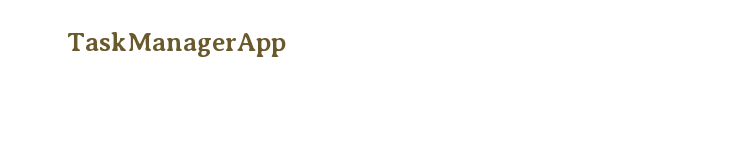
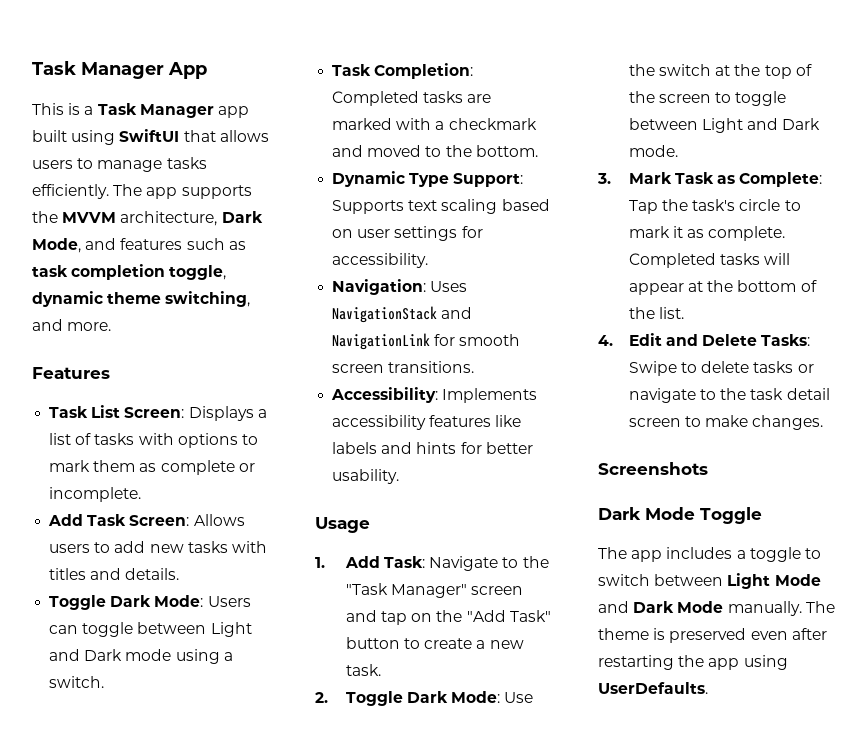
[67,32,286,57] TaskManagerApp -> [32,61,207,79] [32,103,249,118] [32,129,269,145] [32,157,207,172] [32,184,252,199] [32,211,263,226] [32,238,246,253] [32,264,227,280] [32,291,251,307] [32,319,112,331] [32,367,110,379] [49,405,267,421] [49,433,258,448] [49,460,255,475] [49,487,142,502] [48,514,245,526] [49,541,267,553] [49,568,180,580] [49,595,251,610] [49,622,252,637] [49,649,233,664] [49,676,105,688] [332,63,474,79] [332,91,492,106] [332,118,537,130] [332,145,538,157] [332,171,524,187] [332,199,550,214] [332,226,483,241] [332,253,429,268] [332,279,468,295] [332,306,473,323] [332,333,521,350] [332,361,475,373] [331,387,538,403] [332,415,522,430] [332,442,533,454] [332,469,400,484] [315,517,370,533] [315,556,549,571] [345,583,524,598] [345,610,551,625] [345,637,524,649] [345,664,381,676] [315,691,534,706] [628,64,812,79] [628,91,787,106] [628,118,821,133] [628,145,678,157] [597,172,823,187] [628,199,801,214] [628,226,786,241] [628,253,791,268] [628,280,817,295] [628,307,685,319] [598,333,811,346] [628,361,814,376] [628,388,830,403] [628,415,824,430] [598,462,708,475] [598,507,762,524] [598,547,821,562] [598,573,821,589] [598,601,835,616] [598,628,827,643] [598,655,788,670] [598,682,708,694] Task Manager App // This is a Task Manager app built using SwiftUI that allows users to manage tasks efficiently. The app supports the MVVM architecture, Dark Mode, and features such as task completion toggle, dynamic theme switching, and more. // Features // Task List Screen: Displays a list of tasks with options to mark them as complete or incomplete. // Add Task Screen: Allows users to add new tasks with titles and details. // Toggle Dark Mode: Users can toggle between Light and Dark mode using a switch. // Task Completion: Completed tasks are marked with a checkmark and moved to the bottom. // Dynamic Type Support: Supports text scaling based on user settings for accessibility. // Navigation: Uses NavigationStack and NavigationLink for smooth screen transitions. // Accessibility: Implements accessibility features like labels and hints for better usability. // Usage // 1. Add Task: Navigate to the "Task Manager" screen and tap on the "Add Task" button to create a new task. // 2. Toggle Dark Mode: Use the switch at the top of the screen to toggle between Light and Dark mode. // 3. Mark Task as Complete: Tap the task's circle to mark it as complete. Completed tasks will appear at the bottom of the list. // 4. Edit and Delete Tasks: Swipe to delete tasks or navigate to the task detail screen to make changes. // Screenshots // Dark Mode Toggle // The app includes a toggle to switch between Light Mode and Dark Mode manually. The theme is preserved even after restarting the app using UserDefaults.

